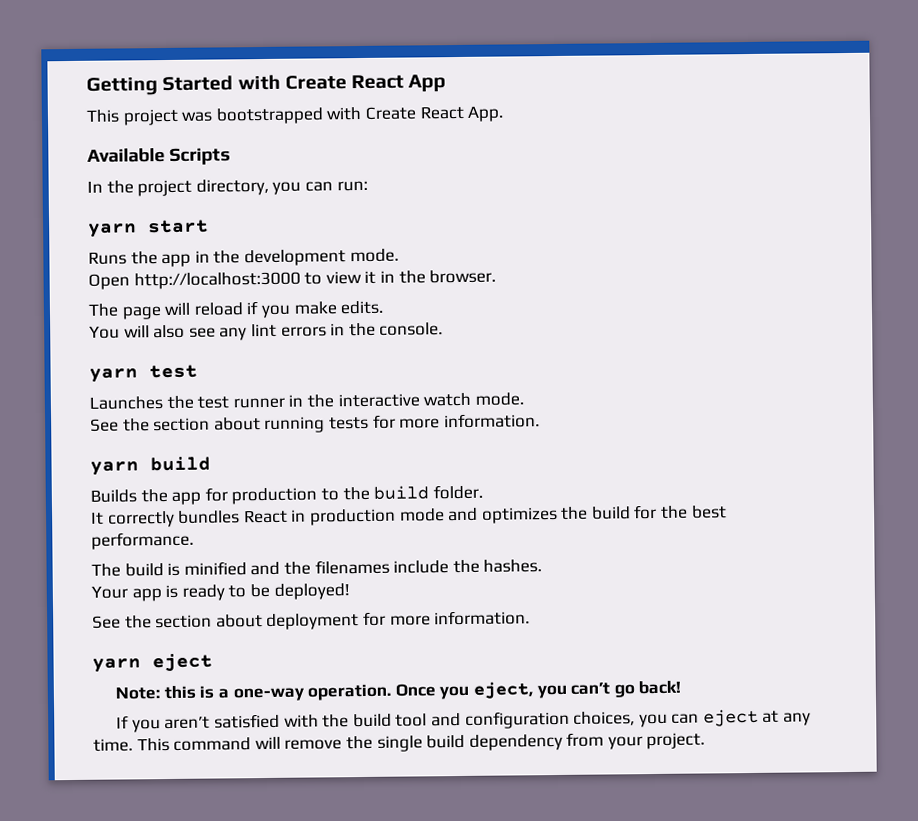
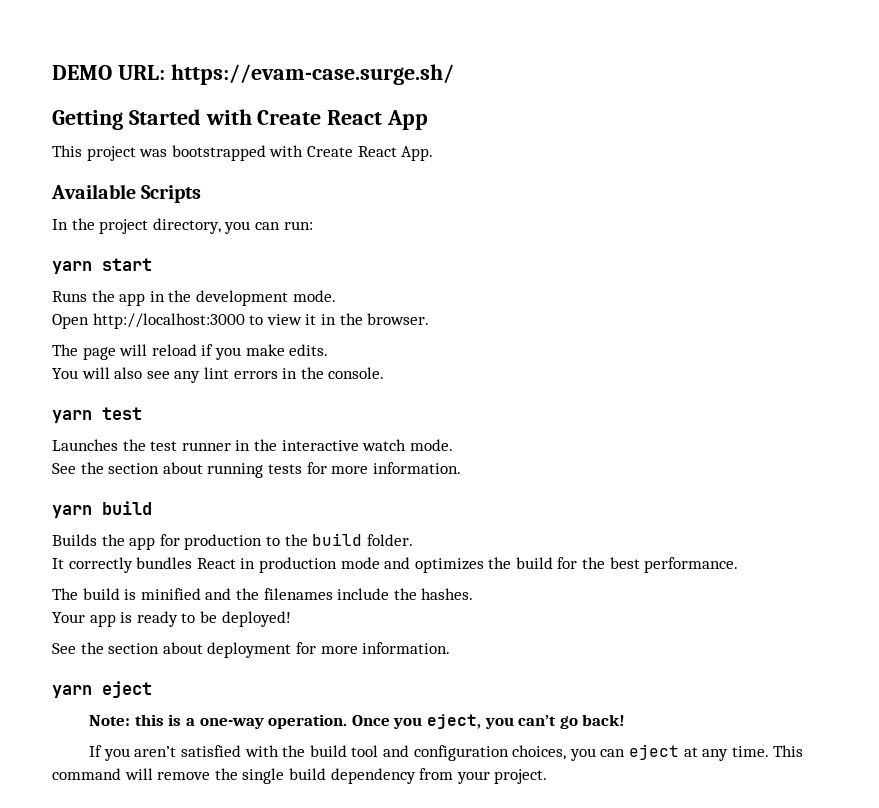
(86, 86) none -> [52,64,454,85] DEMO URL: https://evam-case.surge.sh/ //

